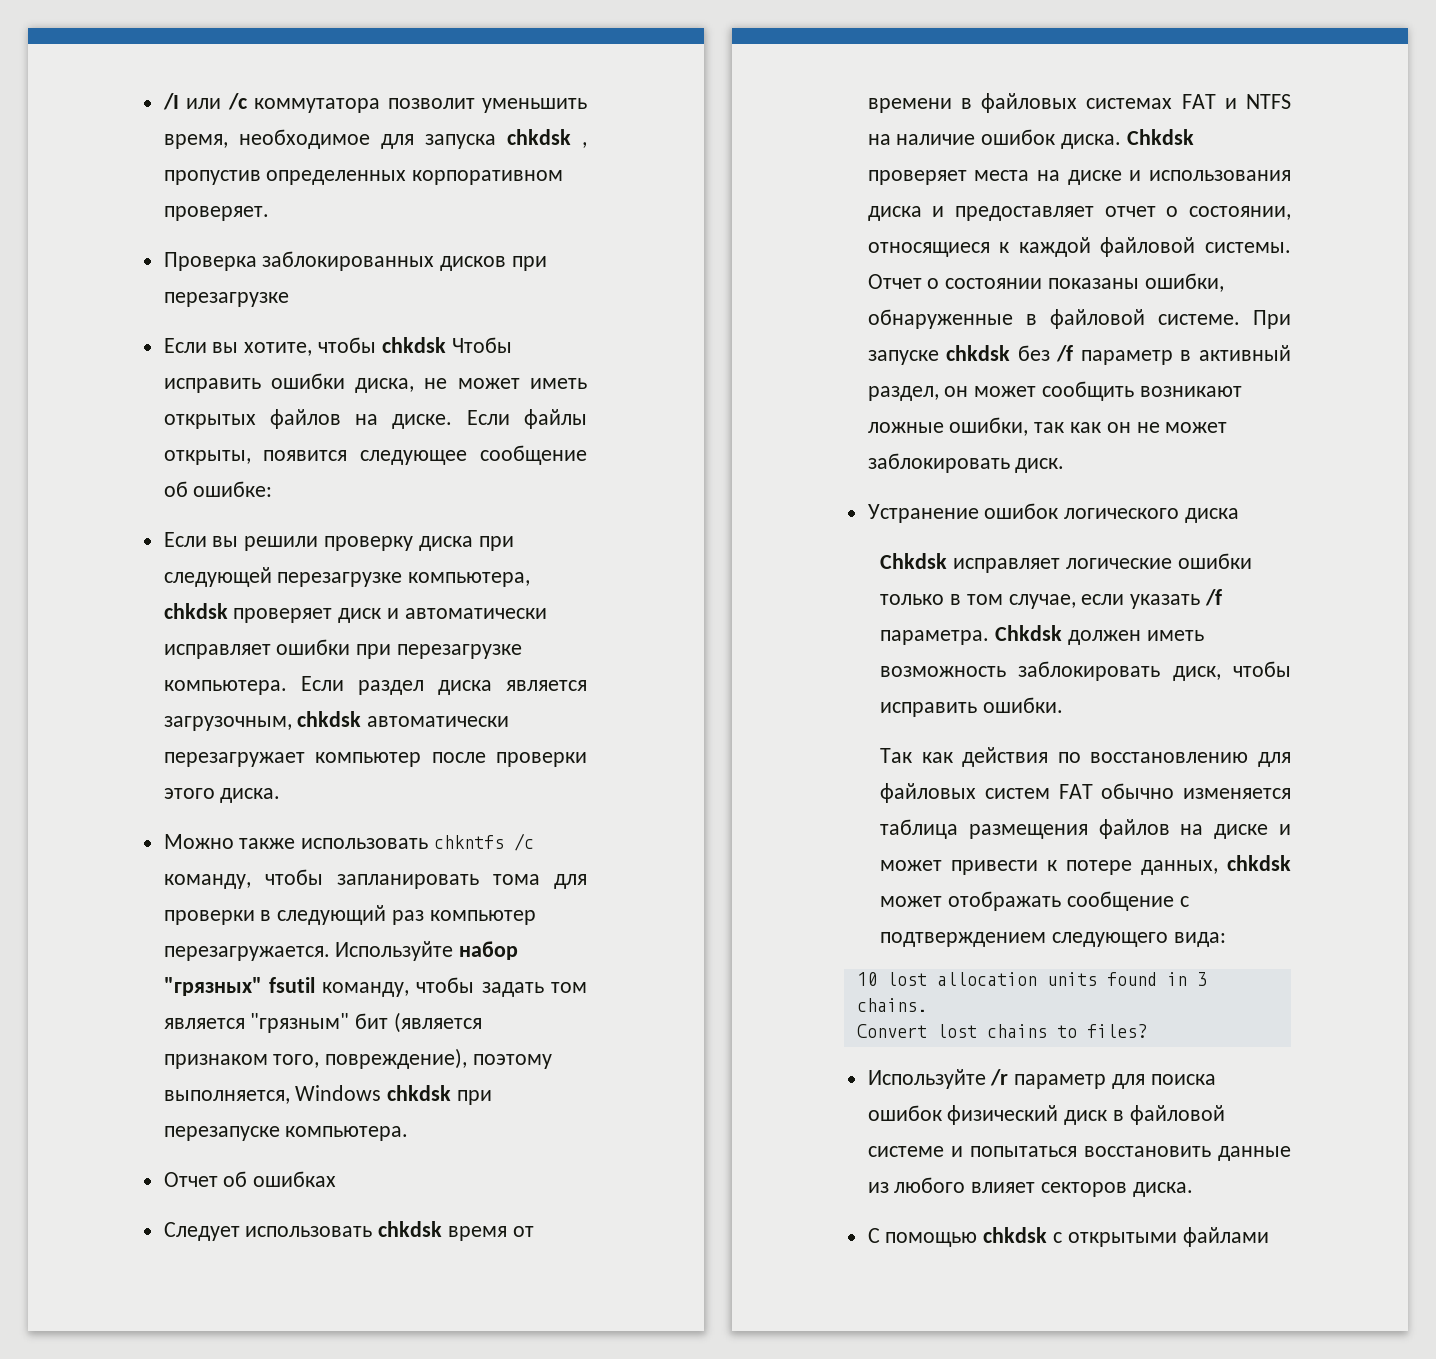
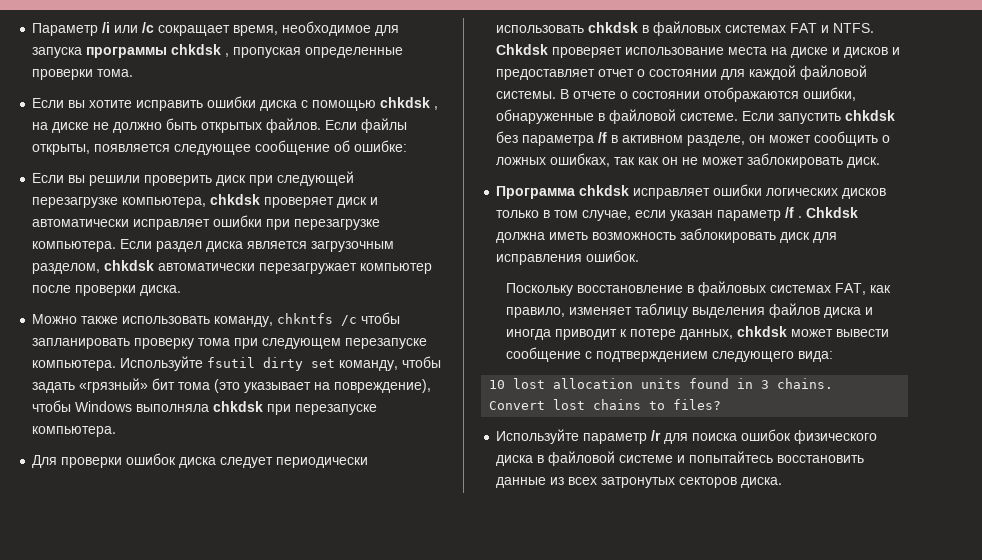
[162,93,587,113] /I или /c коммутатора позволит уменьшить -> [32,22,231,36] Параметр /i или /c сокращает
[506,129,587,148] [163,170,564,185] [163,206,269,221] [163,251,548,271] [163,292,289,307] [163,337,512,356] [163,373,587,393] [163,409,453,429] chkdsk , пропустив определенных корпоративном проверяет. // Проверка заблокированных дисков при перезагрузке // Если вы хотите, чтобы chkdsk Чтобы исправить ошибки диска, не может иметь открытых файлов на диске. -> [86,44,404,58] [32,69,134,80] [32,96,439,111] [32,118,322,133] программы chkdsk , пропуская определенные проверки тома. // Если вы хотите исправить ошибки диска с помощью chkdsk , на диске не должно быть открытых файлов.
[263,450,348,461] появится -> [94,144,171,152] появляется
[324,536,473,551] проверку диска -> [144,175,247,186] проверить диск
[163,716,292,731] загрузочным, -> [311,241,395,252] [32,263,101,274] загрузочным разделом,
[163,788,215,799] этого -> (137, 290) none
(429, 843) none -> [214,316,274,327] команду,
[163,874,251,889] команду, -> (358, 320) none
[492,874,587,889] [163,905,536,925] [163,941,519,961] [163,977,587,997] [163,1012,483,1033] [163,1048,553,1069] [163,1085,493,1105] [163,1126,409,1141] [163,1171,337,1187] [163,1221,534,1241] [867,98,952,113] тома для проверки в следующий раз компьютер перезагружается. Используйте набор "грязных" fsutil команду, чтобы задать том является "грязным" бит (является признаком того, повреждение), поэтому выполняется, Windows chkdsk при перезапуске компьютера. // Отчет об ошибках // Следует использовать chkdsk время от времени -> [134,338,428,349] [32,356,442,371] [32,378,432,393] [32,400,378,415] [32,426,117,437] [32,453,369,468] [496,22,639,33] проверку тома при следующем перезапуске компьютера. Используйте fsutil dirty set команду, чтобы задать «грязный» бит тома (это указывает на повреждение), чтобы Windows выполняла chkdsk при перезапуске компьютера. // Для проверки ошибок диска следует периодически использовать chkdsk
[1246,94,1291,109] [867,129,1122,149] NTFS на наличие ошибок диска. -> [833,23,875,33] NTFS.
(967, 177) none -> [625,47,725,55] использование
[1149,170,1291,181] [867,206,922,221] использования диска -> [844,47,889,58] дисков
[1189,206,1291,220] [867,242,1010,257] состоянии, относящиеся к -> [649,69,746,80] состоянии для
[867,274,1140,289] Отчет о состоянии показаны -> [560,87,800,102] В отчете о состоянии отображаются
[1253,310,1291,329] [867,345,1291,365] [867,381,1242,401] [867,417,1029,436] При запуске chkdsk без /f параметр в активный раздел, он может сообщить возникают ложные ошибки, -> [742,110,896,124] [496,131,891,146] [496,153,611,167] Если запустить chkdsk без параметра /f в активном разделе, он может сообщить о ложных ошибках,
[867,503,1240,523] [880,553,1252,573] Устранение ошибок логического диска // Chkdsk исправляет логические ошибки -> [496,184,887,199] Программа chkdsk исправляет ошибки логических дисков
[1130,589,1222,609] [880,625,1204,645] [880,661,1291,681] [880,697,1063,717] [880,747,1291,767] [880,783,1291,803] [880,819,1291,839] [880,860,1039,875] указать /f параметра. Chkdsk должен иметь возможность заблокировать диск, чтобы исправить ошибки. // Так как действия по восстановлению для файловых систем FAT обычно изменяется таблица размещения файлов на диске и может привести -> [670,207,859,221] [496,228,838,243] [496,250,640,265] [506,281,892,296] [506,303,874,318] [506,329,618,340] указан параметр /f . Chkdsk должна иметь возможность заблокировать диск для исправления ошибок. // Поскольку восстановление в файловых системах FAT, как правило, изменяет таблицу выделения файлов диска и иногда приводит
[947,891,1061,911] отображать -> [836,329,890,337] вывести
[990,1069,1107,1089] /r параметр -> [583,430,662,444] параметр /r
[947,1105,1108,1125] физический диск -> [794,430,878,444] [496,455,534,466] физического диска
[969,1146,1077,1157] попытаться -> [689,451,774,463] попытайтесь
[894,1177,1036,1193] любого влияет -> [568,477,676,488] всех затронутых
[867,1227,1269,1247] // С помощью chkdsk с открытыми файлами -> (783, 482) none

